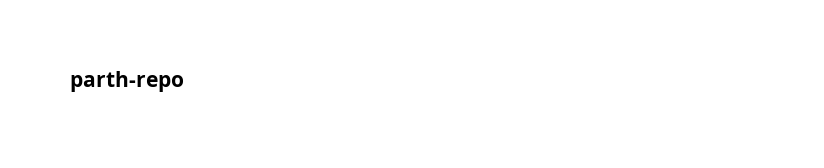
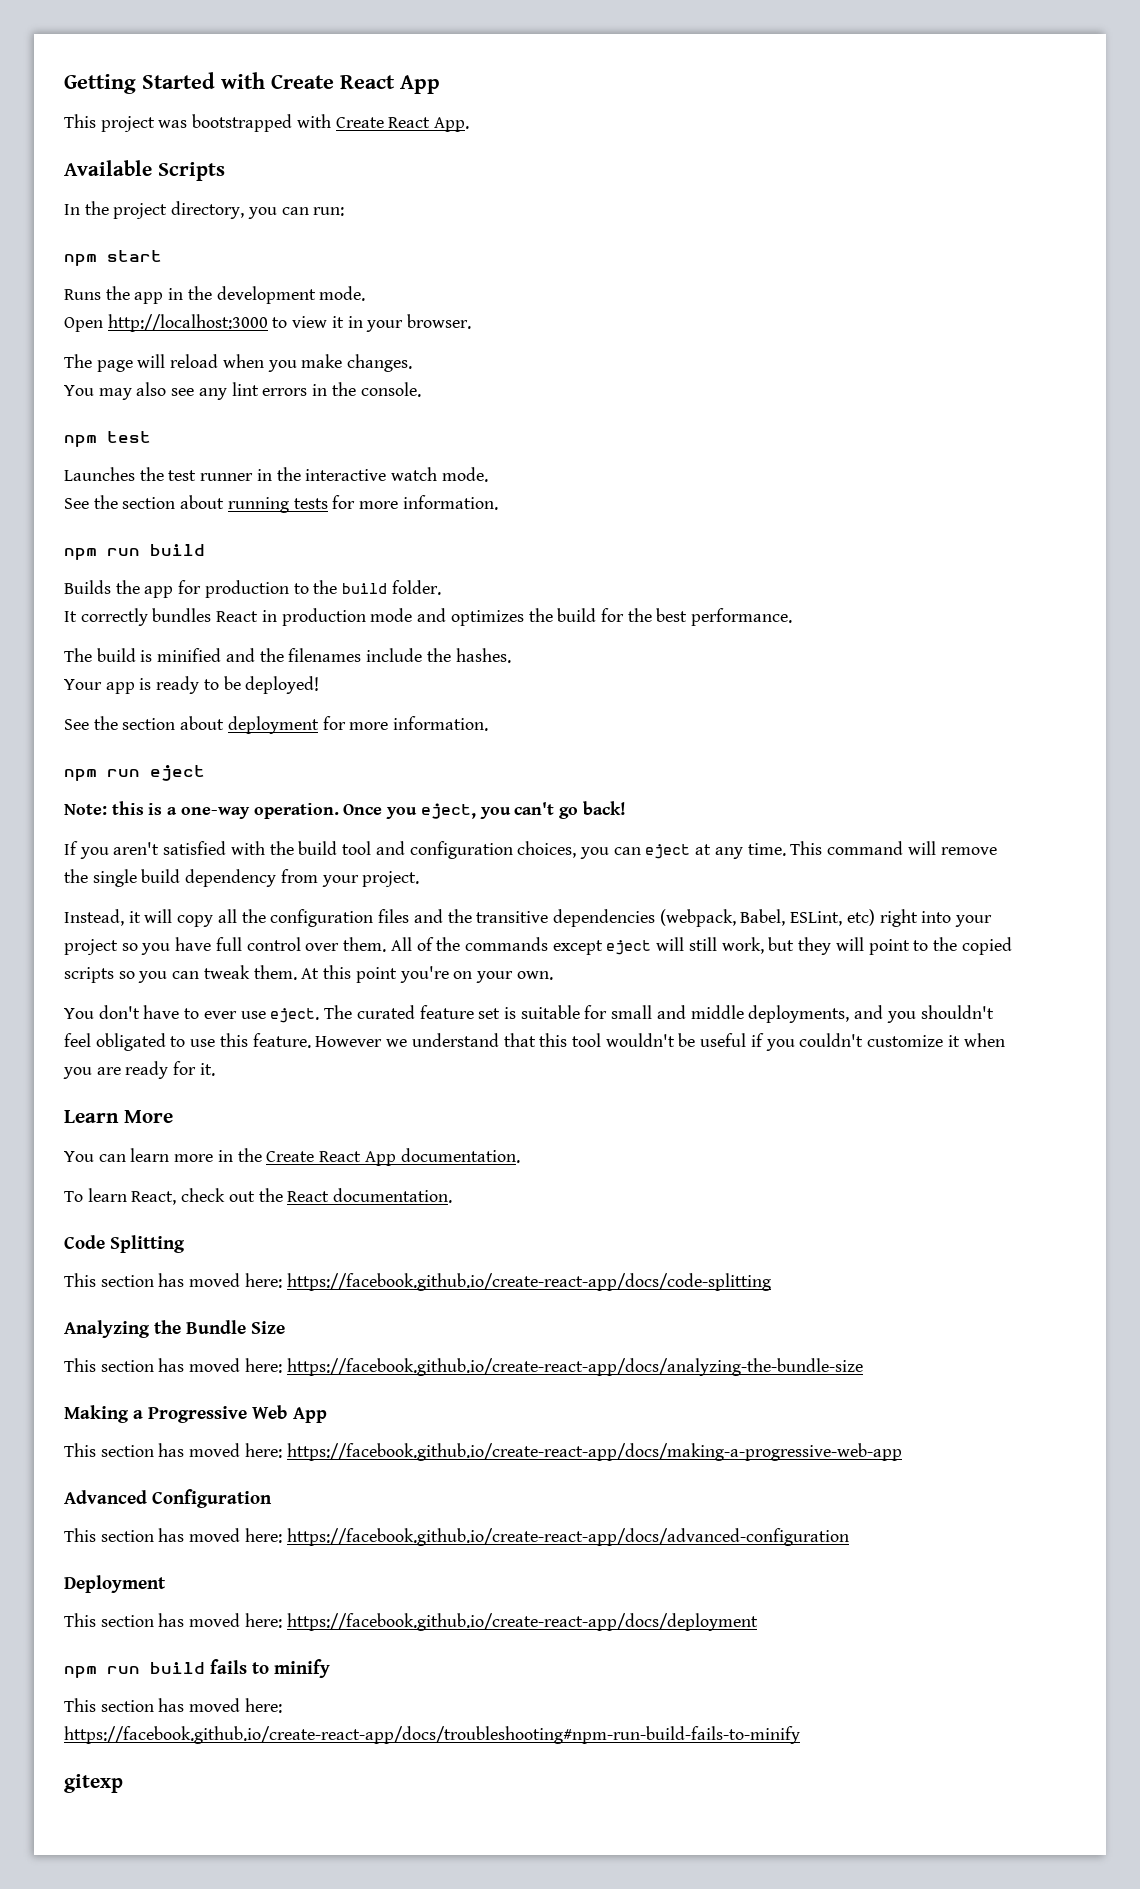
[70,71,184,92] parth-repo -> [64,72,440,94] [64,114,470,132] [64,160,225,181] [64,201,345,219] [64,250,162,266] [64,286,366,304] [64,314,472,332] [64,354,413,372] [64,382,421,400] [64,431,151,447] [64,467,488,482] [64,495,498,513] [64,544,205,560] [64,580,441,598] [64,608,793,626] [64,648,511,663] [64,676,320,694] [64,716,489,734] [64,765,205,781] [64,801,626,819] [64,841,997,859] [64,869,420,887] [64,909,993,927] [64,937,1012,955] [64,965,553,983] [64,1005,994,1023] [64,1033,1005,1051] [63,1061,215,1079] [64,1110,173,1123] [64,1148,520,1166] [64,1188,453,1205] [64,1235,186,1253] [64,1273,771,1291] [64,1320,286,1338] [64,1358,863,1376] [64,1405,327,1423] [64,1443,902,1461] [64,1489,273,1508] [64,1528,849,1546] [64,1575,166,1593] [64,1613,758,1631] [64,1659,331,1678] [64,1698,282,1713] [64,1726,800,1744] [64,1774,123,1793] Getting Started with Create React App // This project was bootstrapped with Create React App. // Available Scripts // In the project directory, you can run: // npm start // Runs the app in the development mode. // Open http://localhost:3000 to view it in your browser. // The page will reload when you make changes. // You may also see any lint errors in the console. // npm test // Launches the test runner in the interactive watch mode. // See the section about running tests for more information. // npm run build // Builds the app for production to the build folder. // It correctly bundles React in production mode and optimizes the build for the best performance. // The build is minified and the filenames include the hashes. // Your app is ready to be deployed! // See the section about deployment for more information. // npm run eject // Note: this is a one-way operation. Once you eject, you can't go back! // If you aren't satisfied with the build tool and configuration choices, you can eject at any time. This command will remove the single build dependency from your project. // Instead, it will copy all the configuration files and the transitive dependencies (webpack, Babel, ESLint, etc) right into your project so you have full control over them. All of the commands except eject will still work, but they will point to the copied scripts so you can tweak them. At this point you're on your own. // You don't have to ever use eject. The curated feature set is suitable for small and middle deployments, and you shouldn't feel obligated to use this feature. However we understand that this tool wouldn't be useful if you couldn't customize it when you are ready for it. // Learn More // You can learn more in the Create React App documentation. // To learn React, check out the React documentation. // Code Splitting // This section has moved here: https://facebook.github.io/create-react-app/docs/code-splitting // Analyzing the Bundle Size // This section has moved here: https://facebook.github.io/create-react-app/docs/analyzing-the-bundle-size // Making a Progressive Web App // This section has moved here: https://facebook.github.io/create-react-app/docs/making-a-progressive-web-app // Advanced Configuration // This section has moved here: https://facebook.github.io/create-react-app/docs/advanced-configuration // Deployment // This section has moved here: https://facebook.github.io/create-react-app/docs/deployment // npm run build fails to minify // This section has moved here: https://facebook.github.io/create-react-app/docs/troubleshooting#npm-run-build-fails-to-minify // gitexp

